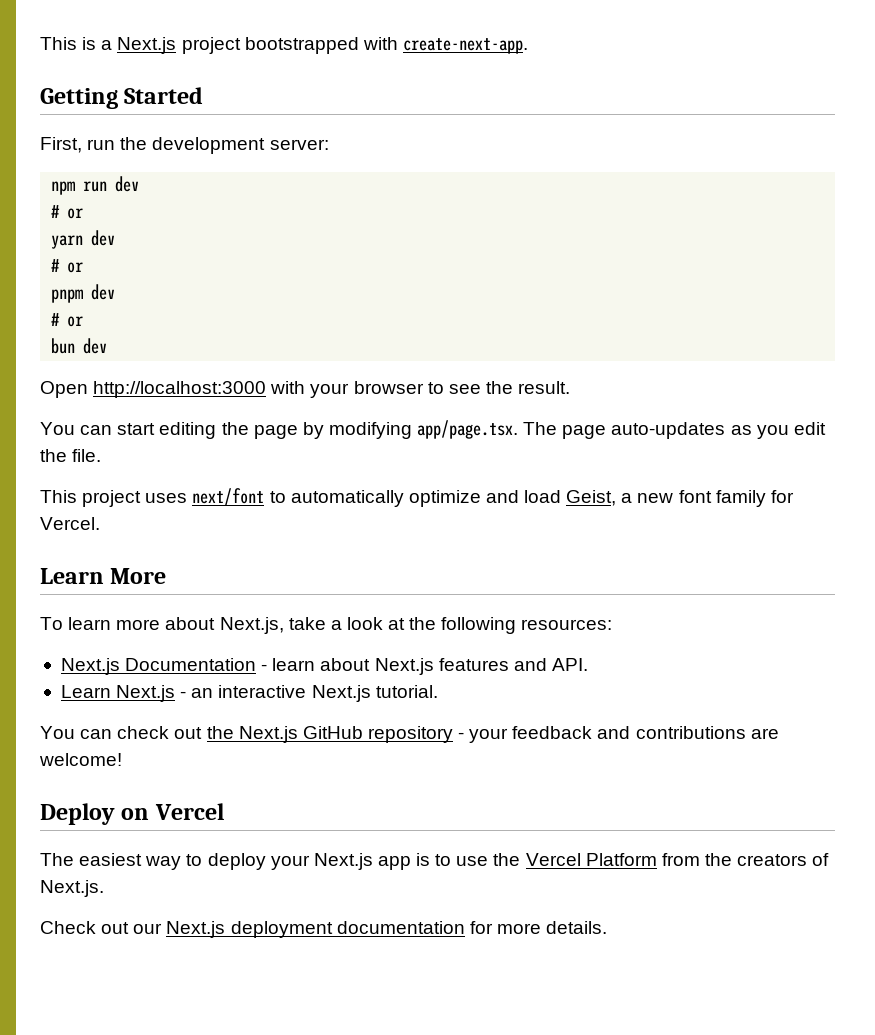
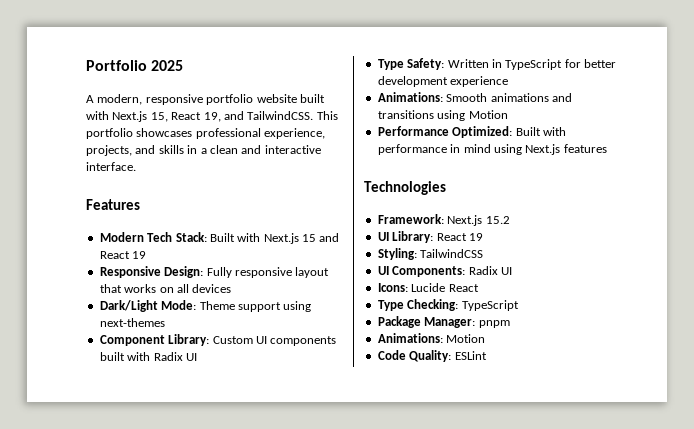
[40,37,528,54] [40,87,204,109] [40,137,329,154] [51,176,140,195] [51,205,84,219] [51,230,116,249] [51,259,84,273] [51,284,116,303] [51,313,84,327] [51,338,108,354] [40,381,571,398] [40,420,826,439] [40,449,102,462] [40,488,794,507] [40,517,100,530] [40,568,167,584] [40,617,613,634] [60,658,588,675] [60,685,438,702] [40,726,779,743] [39,753,122,766] [40,803,224,825] [40,853,830,870] [40,880,104,897] [40,921,608,938] This is a Next.js project bootstrapped with create-next-app. // Getting Started // First, run the development server: // npm run dev // # or // yarn dev // # or // pnpm dev // # or // bun dev // Open http://localhost:3000 with your browser to see the result. // You can start editing the page by modifying app/page.tsx. The page auto-updates as you edit the file. // This project uses next/font to automatically optimize and load Geist, a new font family for Vercel. // Learn More // To learn more about Next.js, take a look at the following resources: // Next.js Documentation - learn about Next.js features and API. // Learn Next.js - an interactive Next.js tutorial. // You can check out the Next.js GitHub repository - your feedback and contributions are welcome! // Deploy on Vercel // The easiest way to deploy your Next.js app is to use the Vercel Platform from the creators of Next.js. // Check out our Next.js deployment documentation for more details. -> [86,60,184,71] [86,94,325,105] [86,111,338,122] [86,128,326,139] [86,145,321,156] [86,162,136,171] [86,199,140,210] [99,232,340,244] [99,251,147,259] [99,266,330,278] [99,284,232,293] [99,300,312,312] [99,318,165,327] [99,334,337,346] [99,352,197,361] [377,58,616,70] [377,76,509,87] [377,92,572,102] [377,110,508,121] [377,126,566,138] [377,144,607,155] [364,181,446,195] [377,214,510,226] [377,231,483,243] [377,248,484,260] [377,266,512,277] [377,283,479,292] [377,299,519,311] [377,316,510,328] [377,333,486,343] [377,350,487,362] Portfolio 2025 // A modern, responsive portfolio website built with Next.js 15, React 19, and TailwindCSS. This portfolio showcases professional experience, projects, and skills in a clean and interactive interface. // Features // Modern Tech Stack: Built with Next.js 15 and React 19 // Responsive Design: Fully responsive layout that works on all devices // Dark/Light Mode: Theme support using next-themes // Component Library: Custom UI components built with Radix UI // Type Safety: Written in TypeScript for better development experience // Animations: Smooth animations and transitions using Motion // Performance Optimized: Built with performance in mind using Next.js features // Technologies // Framework: Next.js 15.2 // UI Library: React 19 // Styling: TailwindCSS // UI Components: Radix UI // Icons: Lucide React // Type Checking: TypeScript // Package Manager: pnpm // Animations: Motion // Code Quality: ESLint

